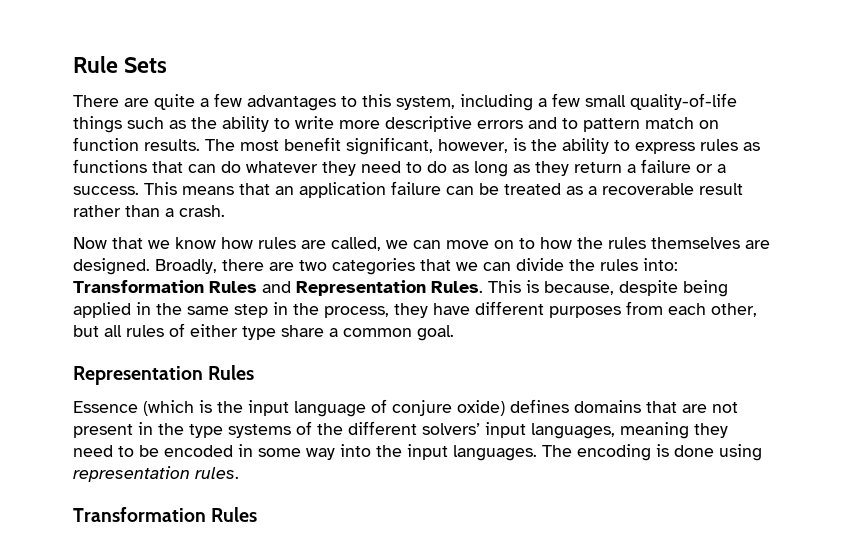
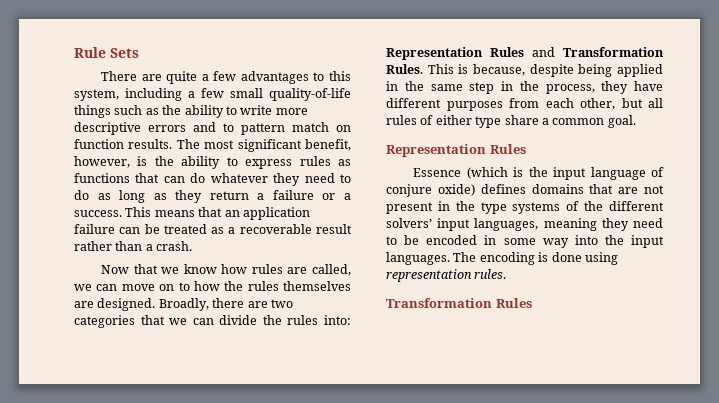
[284,137,433,155] benefit significant, -> [237,139,351,152] significant benefit,
[73,280,204,293] Transformation -> [386,47,483,60] Representation
[296,280,426,296] Representation -> [563,47,664,57] Transformation

